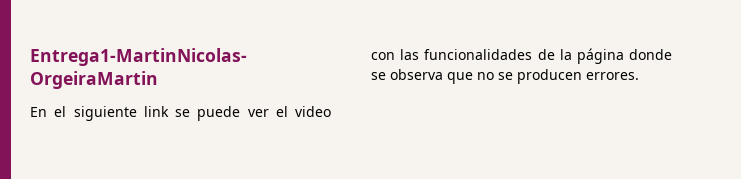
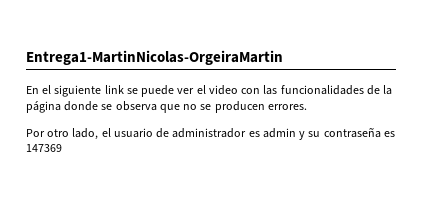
(639, 76) none -> [26,127,395,140] [26,144,62,152] // Por otro lado, el usuario de administrador es admin y su contraseña es 147369

